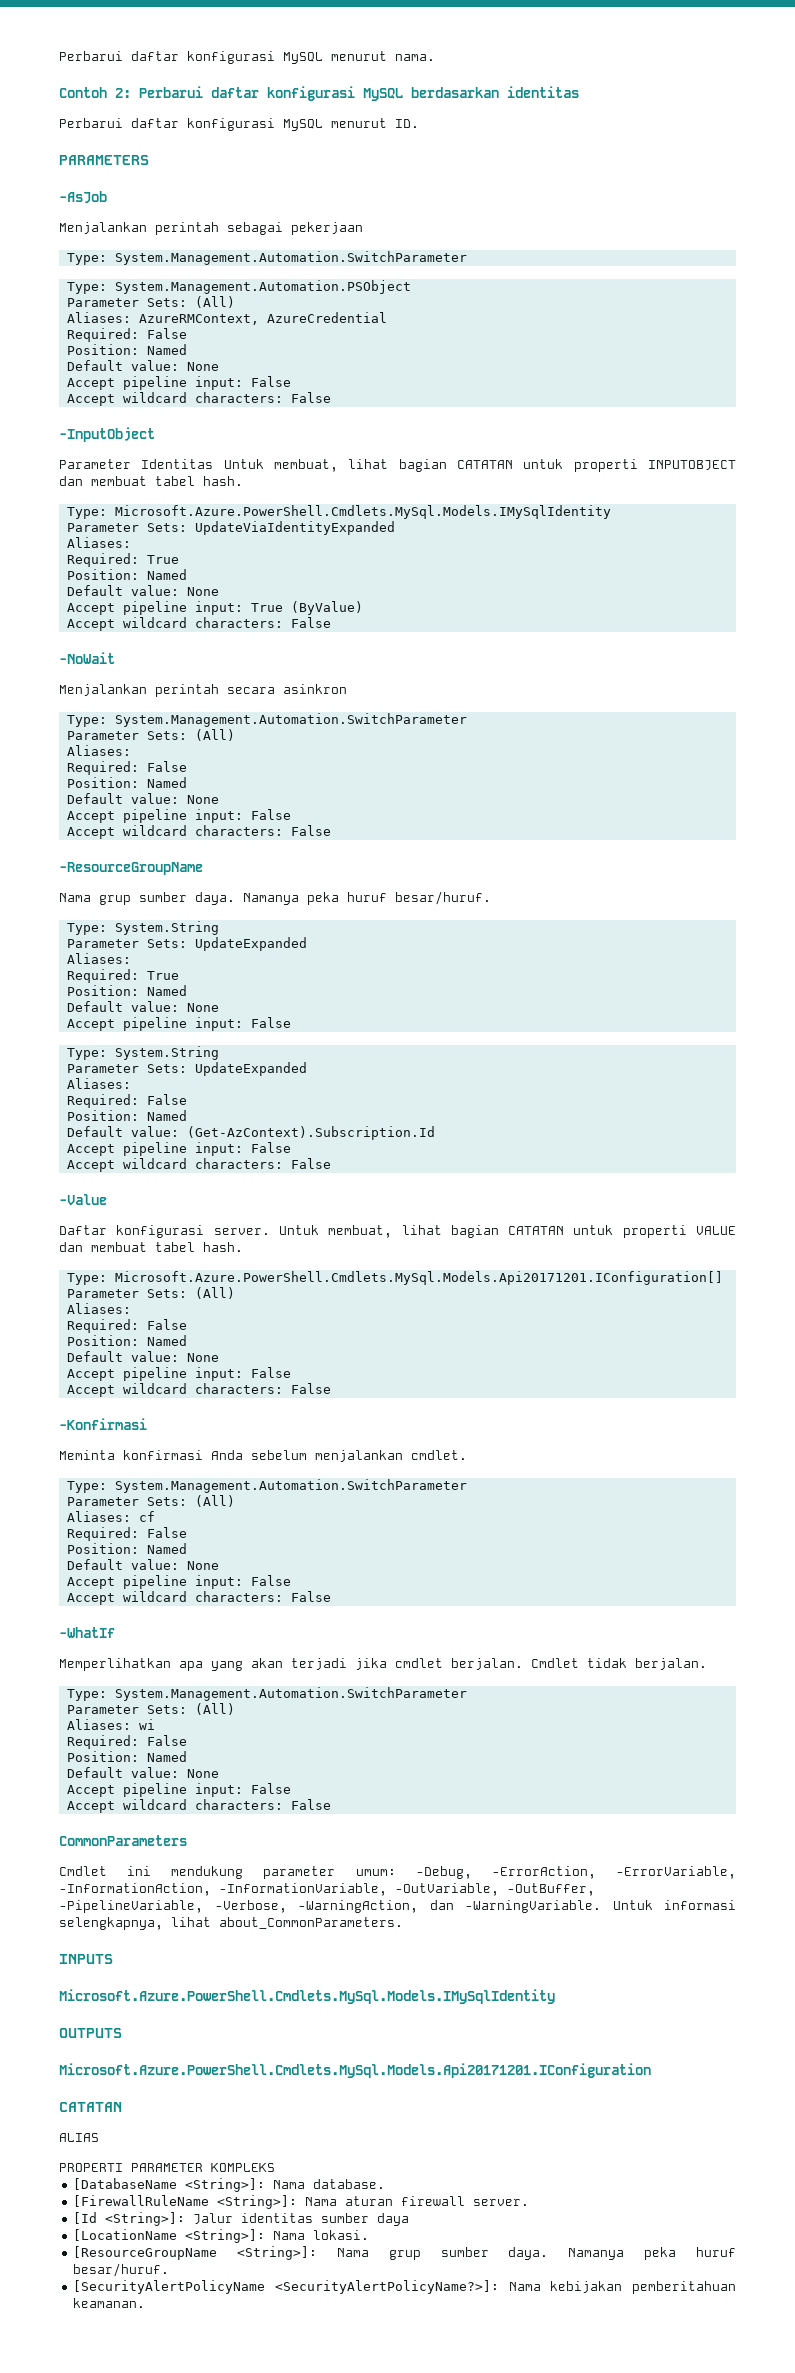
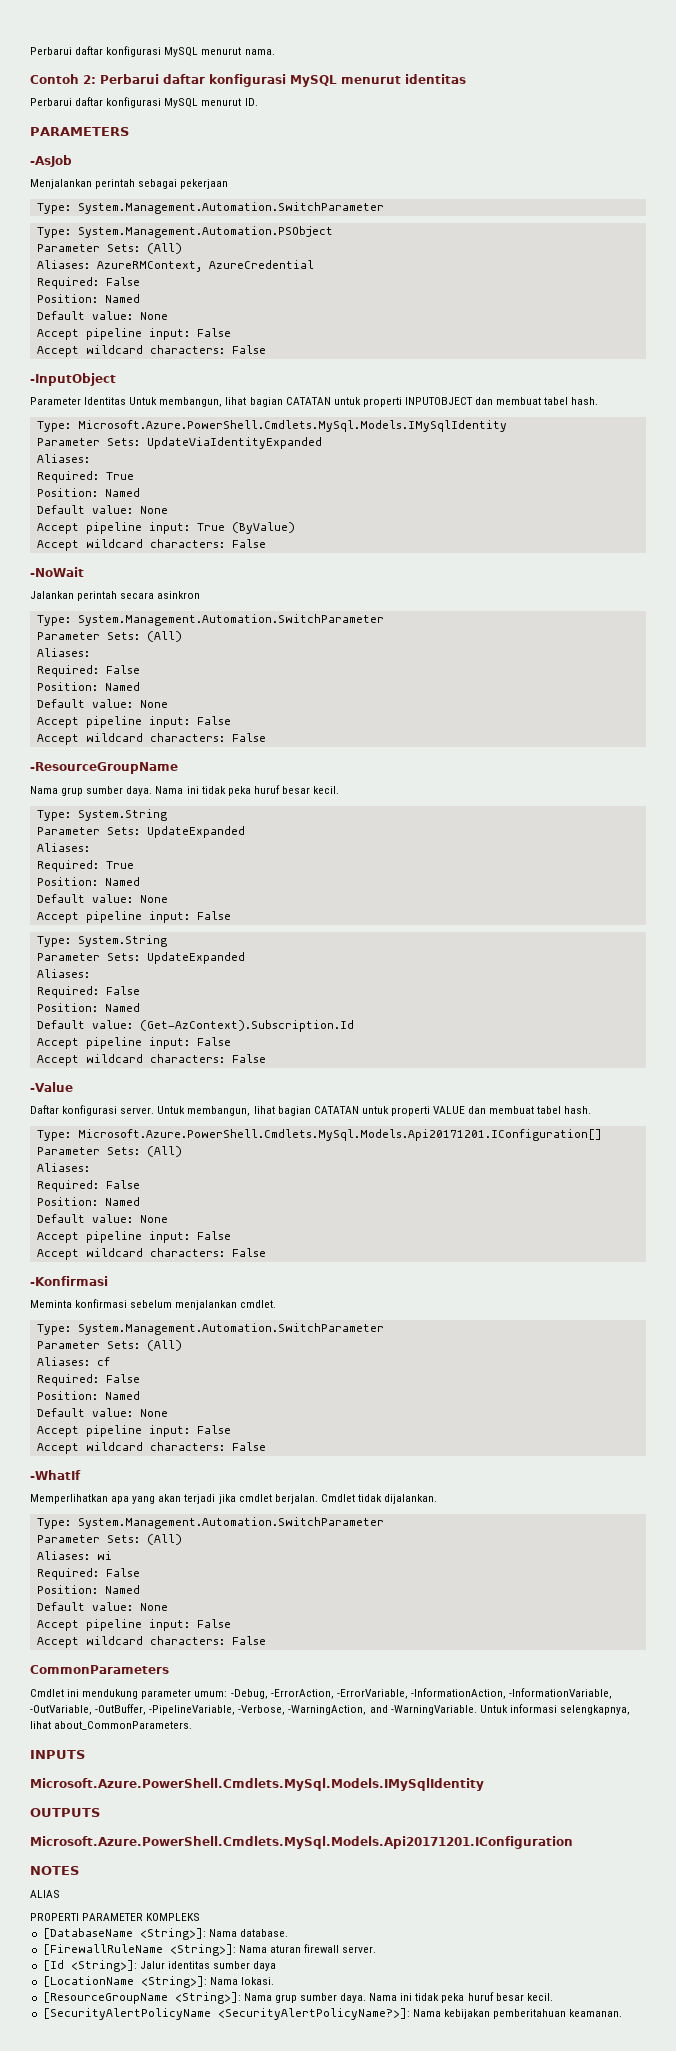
[411,87,499,98] berdasarkan -> [341,76,401,84] menurut
[274,459,338,472] membuat, -> [159,397,223,407] membangun,
[59,684,147,696] Menjalankan -> [30,591,74,599] Jalankan
[243,891,491,905] Namanya peka huruf besar/huruf. -> [155,785,340,796] Nama ini tidak peka huruf besar kecil.
[328,1225,393,1238] membuat, -> [187,1106,251,1116] membangun,
[211,1450,243,1460] Anda -> (128, 1303) none
[635,1658,707,1670] berjalan. -> [384,1494,438,1504] dijalankan.
[429,1900,454,1910] dan -> [369,1705,388,1713] and
[59,2102,122,2112] CATATAN -> [30,1866,79,1875] NOTES
[568,2247,736,2260] [73,2263,170,2277] Namanya peka huruf besar/huruf. -> [369,1992,553,2003] Nama ini tidak peka huruf besar kecil.

